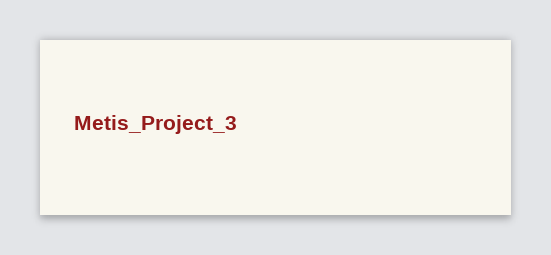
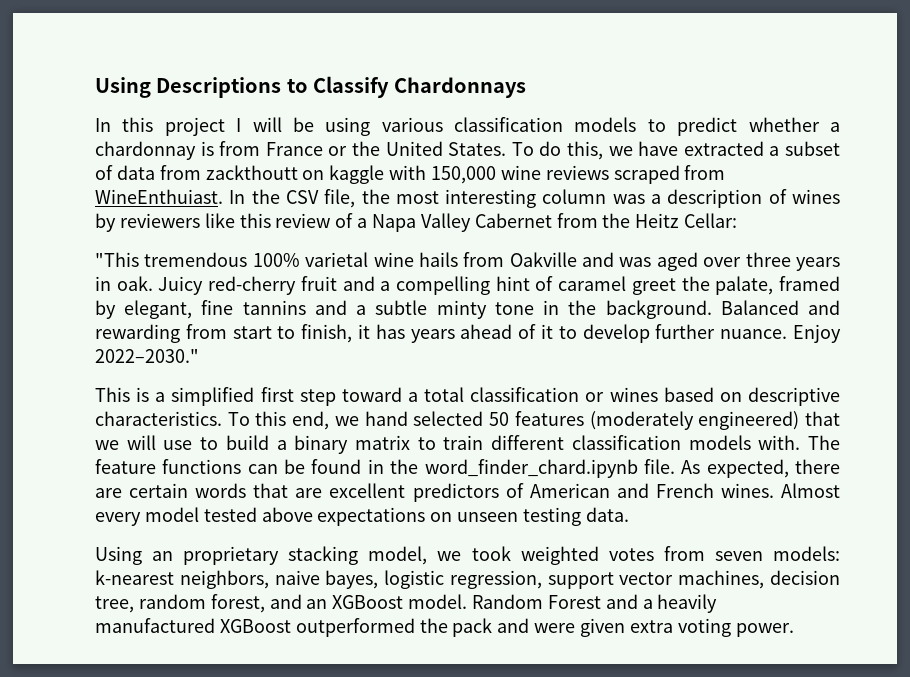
[74,115,237,134] Metis_Project_3 -> [95,76,526,98] [95,117,840,136] [95,141,841,160] [95,165,726,184] [95,189,840,208] [95,213,738,232] [95,252,841,271] [95,276,840,295] [95,300,840,319] [95,324,841,343] [95,349,199,363] [95,387,840,406] [95,411,841,430] [95,435,840,454] [95,459,841,478] [95,483,841,502] [95,507,629,526] [95,546,840,565] [95,570,841,589] [95,594,718,613] [95,618,794,637] Using Descriptions to Classify Chardonnays // In this project I will be using various classification models to predict whether a chardonnay is from France or the United States. To do this, we have extracted a subset of data from zackthoutt on kaggle with 150,000 wine reviews scraped from WineEnthuiast. In the CSV file, the most interesting column was a description of wines by reviewers like this review of a Napa Valley Cabernet from the Heitz Cellar: // "This tremendous 100% varietal wine hails from Oakville and was aged over three years in oak. Juicy red-cherry fruit and a compelling hint of caramel greet the palate, framed by elegant, fine tannins and a subtle minty tone in the background. Balanced and rewarding from start to finish, it has years ahead of it to develop further nuance. Enjoy 2022–2030." // This is a simplified first step toward a total classification or wines based on descriptive characteristics. To this end, we hand selected 50 features (moderately engineered) that we will use to build a binary matrix to train different classification models with. The feature functions can be found in the word_finder_chard.ipynb file. As expected, there are certain words that are excellent predictors of American and French wines. Almost every model tested above expectations on unseen testing data. // Using an proprietary stacking model, we took weighted votes from seven models: k-nearest neighbors, naive bayes, logistic regression, support vector machines, decision tree, random forest, and an XGBoost model. Random Forest and a heavily manufactured XGBoost outperformed the pack and were given extra voting power.

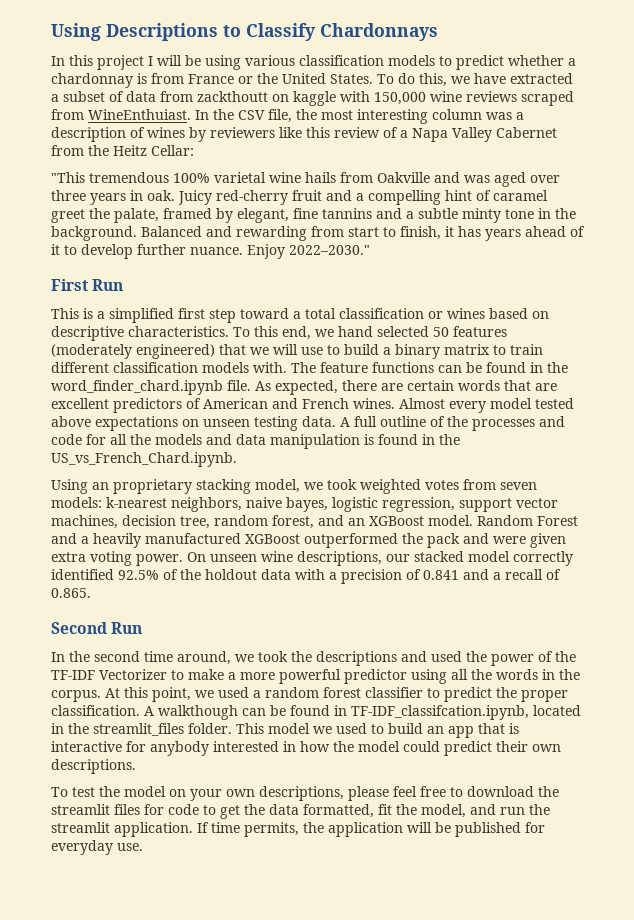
(199, 356) none -> [51,279,124,291] // First Run
(629, 514) none -> [340,416,565,431] [51,434,460,449] [51,452,237,467] A full outline of the processes and code for all the models and data manipulation is found in the US_vs_French_Chard.ipynb.
(794, 630) none -> [187,551,573,566] [51,569,561,584] [51,588,91,598] [51,622,143,634] [51,651,576,666] [51,669,580,684] [51,687,568,702] [51,705,581,720] [51,723,519,738] [51,741,561,756] [51,759,136,774] [51,786,559,801] [51,804,550,819] [51,822,545,837] [51,840,143,855] On unseen wine descriptions, our stacked model correctly identified 92.5% of the holdout data with a precision of 0.841 and a recall of 0.865. // Second Run // In the second time around, we took the descriptions and used the power of the TF-IDF Vectorizer to make a more powerful predictor using all the words in the corpus. At this point, we used a random forest classifier to predict the proper classification. A walkthough can be found in TF-IDF_classifcation.ipynb, located in the streamlit_files folder. This model we used to build an app that is interactive for anybody interested in how the model could predict their own descriptions. // To test the model on your own descriptions, please feel free to download the streamlit files for code to get the data formatted, fit the model, and run the streamlit application. If time permits, the application will be published for everyday use.

